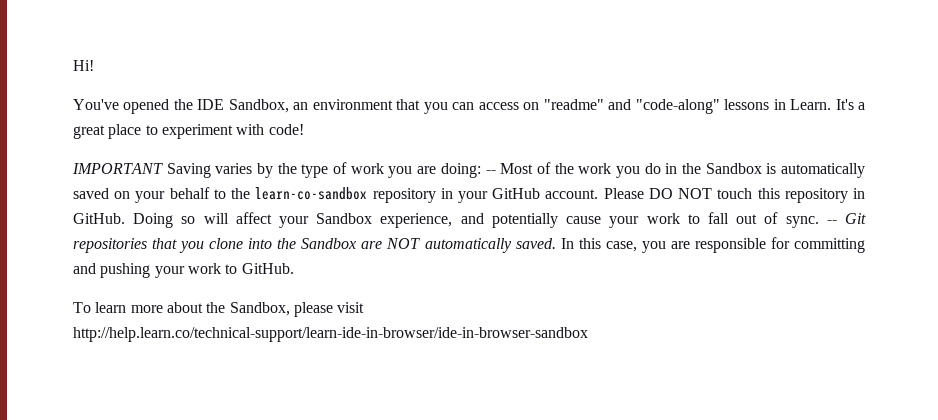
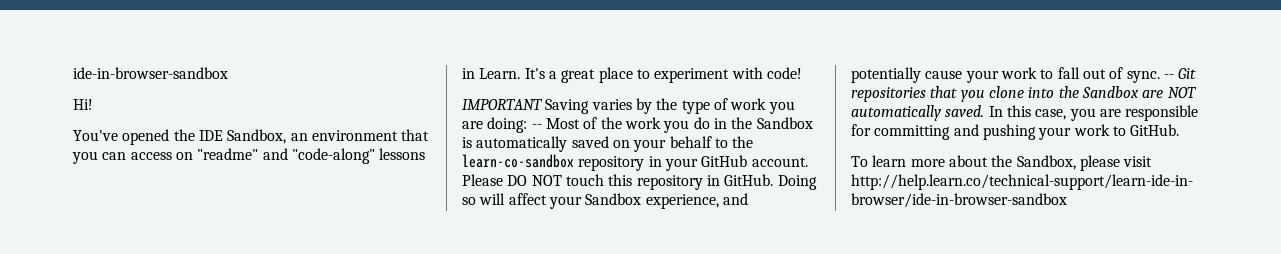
(73, 65) none -> [73,67,228,79] ide-in-browser-sandbox //

